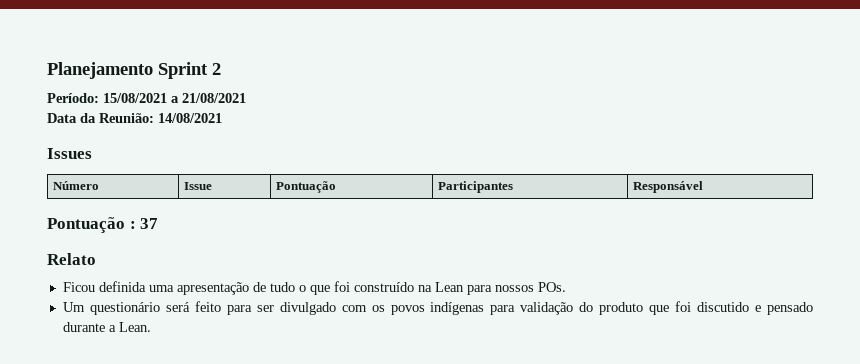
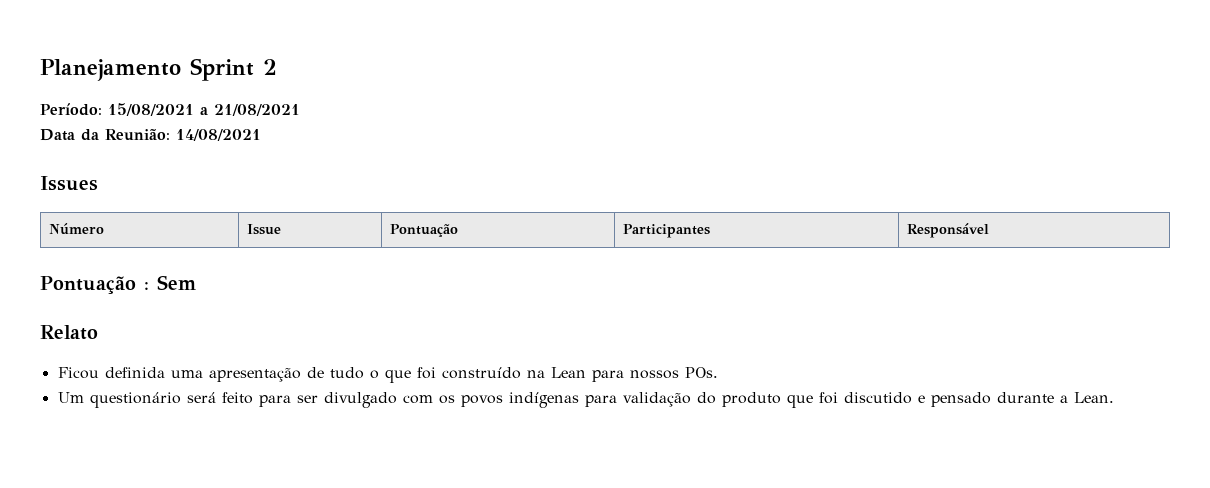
[140,218,159,229] 37 -> [157,275,196,290] Sem

